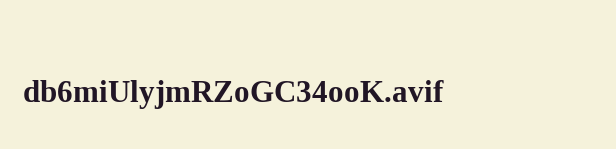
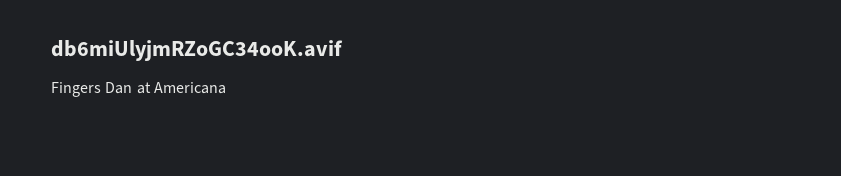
(444, 94) none -> [51,82,226,97] // Fingers Dan at Americana

